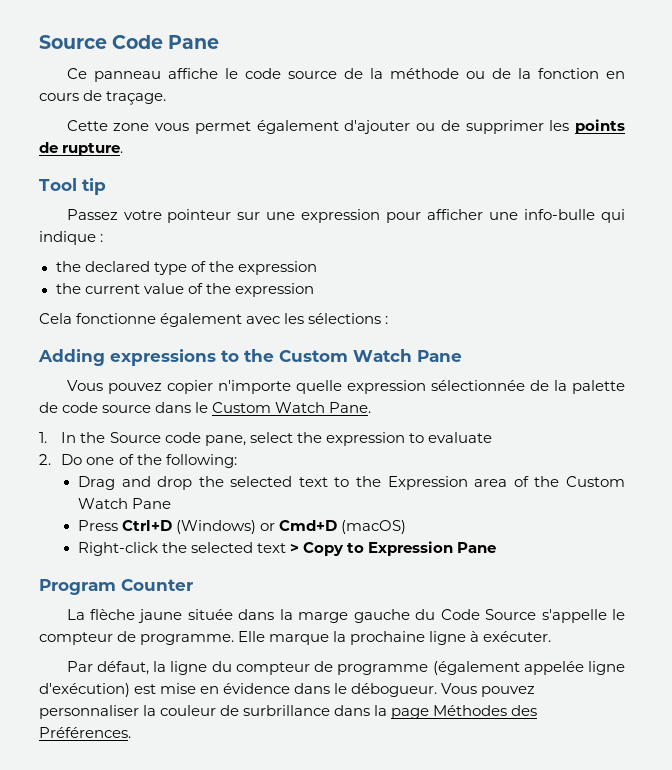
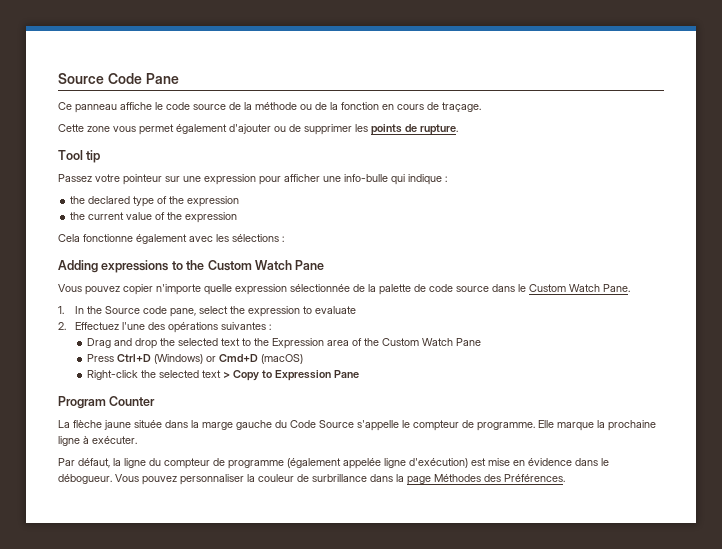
[61,454,237,468] Do one of the following: -> [75,322,272,333] Effectuez l'une des opérations suivantes :

